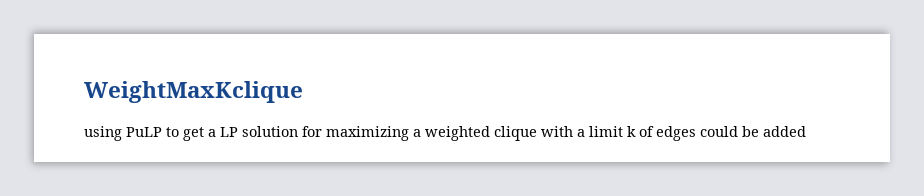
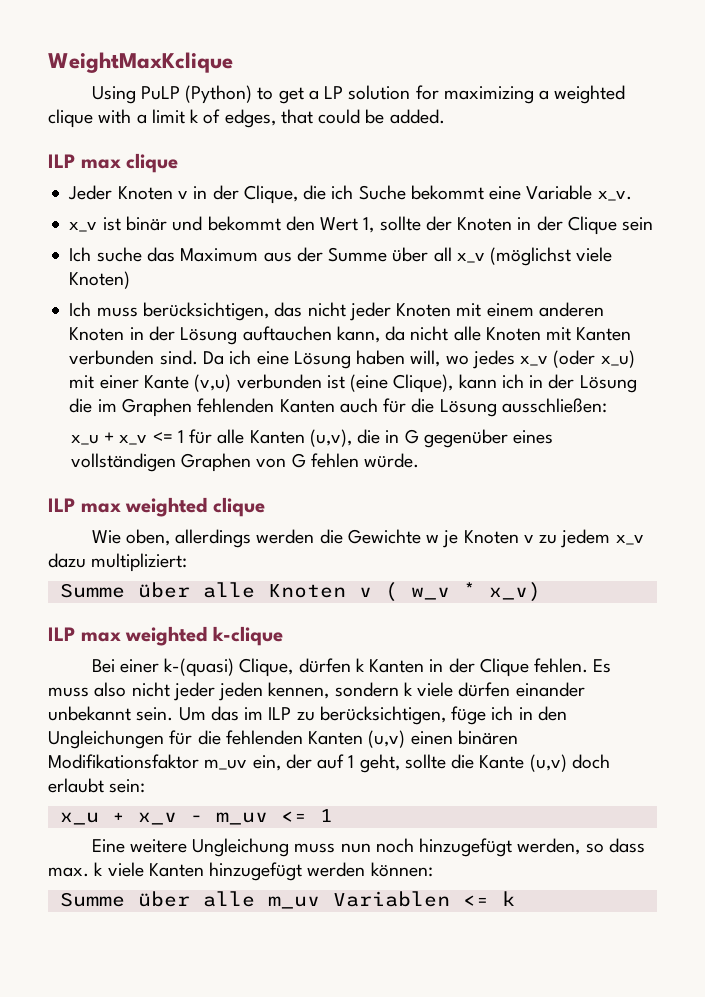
[84,126,162,141] using PuLP -> [91,85,253,104] Using PuLP (Python)
[656,126,806,141] edges could be added -> [224,109,445,128] [48,153,179,173] [68,185,632,204] [69,216,654,235] [69,247,613,266] [69,271,131,289] [69,302,604,321] [69,326,632,345] [69,350,635,369] [69,374,637,393] [69,398,607,417] [70,429,554,448] [70,453,420,472] [48,497,265,517] [91,529,644,548] [48,553,188,572] [59,582,541,602] [48,626,283,646] [91,658,612,677] [48,682,585,701] [48,706,567,725] [48,730,518,749] [48,754,610,773] [48,778,146,793] [59,809,333,825] [91,838,645,857] [48,862,433,881] [59,891,515,909] edges, that could be added. // ILP max clique // Jeder Knoten v in der Clique, die ich Suche bekommt eine Variable x_v. // x_v ist binär und bekommt den Wert 1, sollte der Knoten in der Clique sein // Ich suche das Maximum aus der Summe über all x_v (möglichst viele Knoten) // Ich muss berücksichtigen, das nicht jeder Knoten mit einem anderen Knoten in der Lösung auftauchen kann, da nicht alle Knoten mit Kanten verbunden sind. Da ich eine Lösung haben will, wo jedes x_v (oder x_u) mit einer Kante (v,u) verbunden ist (eine Clique), kann ich in der Lösung die im Graphen fehlenden Kanten auch für die Lösung ausschließen: // x_u + x_v <= 1 für alle Kanten (u,v), die in G gegenüber eines vollständigen Graphen von G fehlen würde. // ILP max weighted clique // Wie oben, allerdings werden die Gewichte w je Knoten v zu jedem x_v dazu multipliziert: // Summe über alle Knoten v ( w_v * x_v) // ILP max weighted k-clique // Bei einer k-(quasi) Clique, dürfen k Kanten in der Clique fehlen. Es muss also nicht jeder jeden kennen, sondern k viele dürfen einander unbekannt sein. Um das im ILP zu berücksichtigen, füge ich in den Ungleichungen für die fehlenden Kanten (u,v) einen binären Modifikationsfaktor m_uv ein, der auf 1 geht, sollte die Kante (u,v) doch erlaubt sein: // x_u + x_v - m_uv <= 1 // Eine weitere Ungleichung muss nun noch hinzugefügt werden, so dass max. k viele Kanten hinzugefügt werden können: // Summe über alle m_uv Variablen <= k

